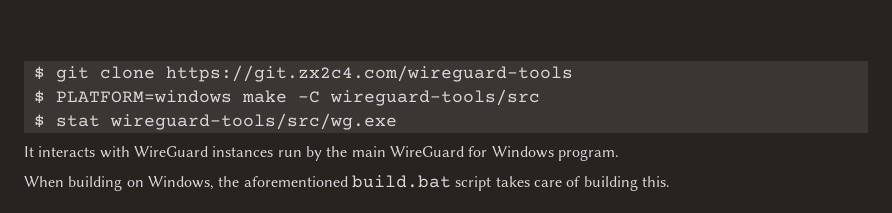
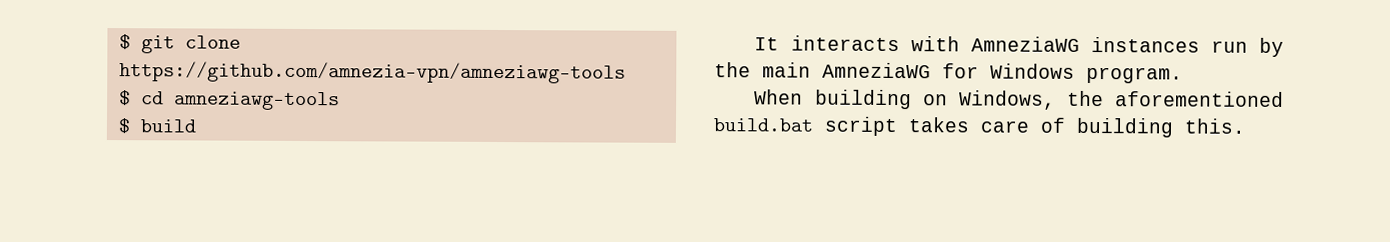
[165,65,573,82] [33,89,540,106] [33,113,397,130] https://git.zx2c4.com/wireguard-tools // $ PLATFORM=windows make -C wireguard-tools/src // $ stat wireguard-tools/src/wg.exe -> [118,61,626,84] [118,90,340,111] [117,118,197,134] https://github.com/amnezia-vpn/amneziawg-tools // $ cd amneziawg-tools // $ build
[133,146,208,157] WireGuard -> [970,36,1080,52] AmneziaWG
[389,146,464,157] WireGuard -> [822,62,931,79] AmneziaWG

